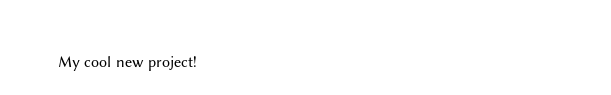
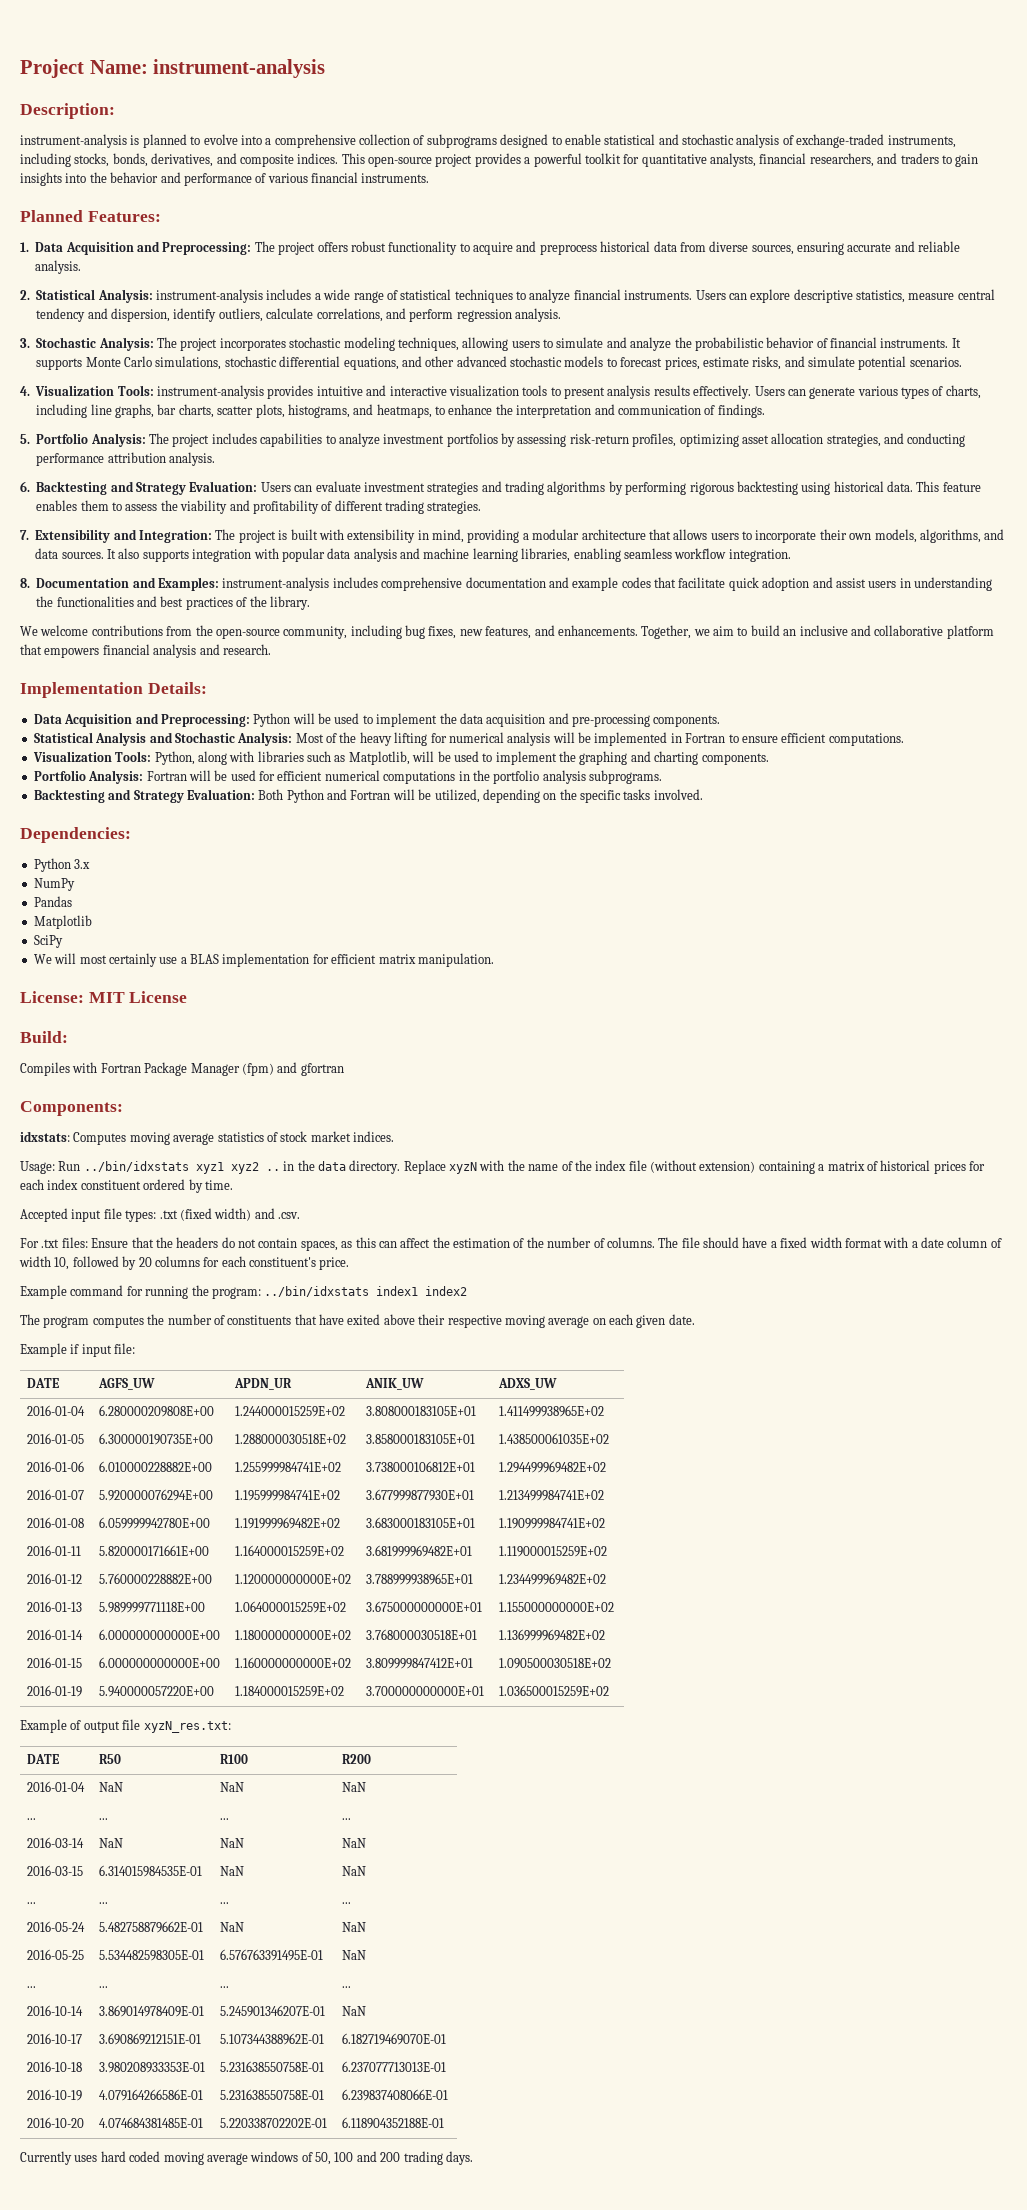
[58,56,197,71] My cool new project! -> [20,59,326,78] [20,103,115,119] [20,134,956,148] [20,153,979,167] [20,172,430,186] [20,210,161,222] [20,241,961,255] [35,260,82,274] [20,289,995,303] [36,308,561,322] [20,337,961,351] [36,356,962,370] [20,385,981,399] [36,404,765,418] [20,433,966,447] [36,452,215,466] [20,481,981,495] [36,500,482,514] [20,529,1005,543] [35,548,791,562] [20,577,992,591] [36,596,310,610] [20,625,994,639] [20,644,271,658] [20,682,207,698] [33,713,721,727] [33,732,904,746] [32,751,769,765] [33,770,662,784] [33,789,703,803] [20,827,131,843] [33,858,91,872] [33,878,75,891] [33,896,72,907] [33,915,92,929] [33,935,63,948] [33,953,494,967] [20,991,188,1003] [20,1031,68,1043] [20,1062,344,1076] [20,1101,123,1116] [20,1131,394,1145] [20,1160,985,1174] [20,1179,233,1193] [20,1208,300,1222] [20,1237,1002,1251] [19,1256,350,1270] [20,1285,468,1299] [20,1314,695,1328] [20,1343,136,1357] [27,1378,60,1388] [98,1378,156,1390] [234,1378,293,1390] [365,1378,425,1390] [498,1378,558,1390] [27,1405,86,1416] [99,1405,215,1417] [235,1406,346,1417] [366,1406,477,1416] [499,1405,605,1417] [27,1433,85,1444] [99,1433,214,1445] [235,1434,347,1444] [366,1434,476,1444] [499,1433,610,1444] [27,1461,85,1472] [99,1461,213,1472] [235,1462,342,1473] [366,1461,476,1472] [499,1461,607,1473] [27,1489,85,1500] [99,1489,214,1501] [235,1490,341,1501] [366,1489,475,1501] [499,1490,605,1501] [27,1517,85,1528] [99,1517,211,1529] [235,1517,341,1529] [366,1517,476,1528] [499,1518,606,1529] [27,1545,82,1556] [99,1545,210,1556] [235,1545,345,1557] [366,1545,473,1557] [499,1546,608,1557] [27,1573,83,1584] [99,1573,213,1584] [235,1574,352,1584] [366,1573,474,1585] [499,1573,607,1585] [27,1601,83,1612] [99,1602,206,1613] [235,1601,347,1613] [366,1601,483,1612] [499,1602,615,1612] [27,1629,84,1640] [99,1629,221,1640] [235,1630,352,1640] [366,1629,478,1640] [499,1629,606,1641] [27,1657,83,1668] [99,1657,221,1668] [235,1657,352,1668] [366,1658,474,1669] [499,1658,612,1669] [27,1685,83,1697] [99,1686,215,1697] [235,1686,345,1697] [366,1686,485,1696] [499,1685,610,1697] [20,1719,231,1733] [27,1754,60,1764] [99,1754,122,1764] [220,1754,249,1764] [342,1754,372,1764] [27,1781,86,1792] [99,1782,124,1792] [220,1782,245,1792] [342,1782,367,1792] [27,1818,37,1820] [99,1818,109,1820] [220,1818,230,1820] [342,1818,352,1820] [27,1837,85,1848] [99,1838,124,1848] [220,1838,245,1848] [342,1838,367,1848] [27,1865,84,1876] [99,1865,203,1877] [220,1866,245,1876] [342,1866,367,1876] [27,1902,37,1904] [99,1902,109,1904] [220,1902,230,1904] [342,1902,352,1904] [27,1921,86,1932] [99,1921,204,1933] [220,1922,245,1932] [342,1922,367,1932] [27,1949,85,1960] [99,1950,205,1961] [220,1949,324,1961] [342,1950,367,1960] [27,1986,37,1988] [99,1986,109,1988] [220,1986,230,1988] [342,1986,352,1988] [27,2005,84,2016] [99,2005,205,2017] [220,2005,326,2017] [342,2006,367,2016] [27,2033,83,2044] [99,2033,202,2045] [220,2033,325,2045] [342,2033,447,2045] [27,2061,83,2072] [99,2062,206,2073] [220,2061,325,2072] [342,2061,447,2072] [27,2089,83,2101] [99,2089,204,2101] [220,2089,325,2100] [342,2089,449,2101] [27,2117,85,2128] [99,2117,204,2128] [220,2118,328,2128] [342,2117,445,2129] [20,2151,473,2165] Project Name: instrument-analysis // Description: // instrument-analysis is planned to evolve into a comprehensive collection of subprograms designed to enable statistical and stochastic analysis of exchange-traded instruments, including stocks, bonds, derivatives, and composite indices. This open-source project provides a powerful toolkit for quantitative analysts, financial researchers, and traders to gain insights into the behavior and performance of various financial instruments. // Planned Features: // 1. Data Acquisition and Preprocessing: The project offers robust functionality to acquire and preprocess historical data from diverse sources, ensuring accurate and reliable analysis. // 2. Statistical Analysis: instrument-analysis includes a wide range of statistical techniques to analyze financial instruments. Users can explore descriptive statistics, measure central tendency and dispersion, identify outliers, calculate correlations, and perform regression analysis. // 3. Stochastic Analysis: The project incorporates stochastic modeling techniques, allowing users to simulate and analyze the probabilistic behavior of financial instruments. It supports Monte Carlo simulations, stochastic differential equations, and other advanced stochastic models to forecast prices, estimate risks, and simulate potential scenarios. // 4. Visualization Tools: instrument-analysis provides intuitive and interactive visualization tools to present analysis results effectively. Users can generate various types of charts, including line graphs, bar charts, scatter plots, histograms, and heatmaps, to enhance the interpretation and communication of findings. // 5. Portfolio Analysis: The project includes capabilities to analyze investment portfolios by assessing risk-return profiles, optimizing asset allocation strategies, and conducting performance attribution analysis. // 6. Backtesting and Strategy Evaluation: Users can evaluate investment strategies and trading algorithms by performing rigorous backtesting using historical data. This feature enables them to assess the viability and profitability of different trading strategies. // 7. Extensibility and Integration: The project is built with extensibility in mind, providing a modular architecture that allows users to incorporate their own models, algorithms, and data sources. It also supports integration with popular data analysis and machine learning libraries, enabling seamless workflow integration. // 8. Documentation and Examples: instrument-analysis includes comprehensive documentation and example codes that facilitate quick adoption and assist users in understanding the functionalities and best practices of the library. // We welcome contributions from the open-source community, including bug fixes, new features, and enhancements. Together, we aim to build an inclusive and collaborative platform that empowers financial analysis and research. // Implementation Details: // Data Acquisition and Preprocessing: Python will be used to implement the data acquisition and pre-processing components. // Statistical Analysis and Stochastic Analysis: Most of the heavy lifting for numerical analysis will be implemented in Fortran to ensure efficient computations. // Visualization Tools: Python, along with libraries such as Matplotlib, will be used to implement the graphing and charting components. // Portfolio Analysis: Fortran will be used for efficient numerical computations in the portfolio analysis subprograms. // Backtesting and Strategy Evaluation: Both Python and Fortran will be utilized, depending on the specific tasks involved. // Dependencies: // Python 3.x // NumPy // Pandas // Matplotlib // SciPy // We will most certainly use a BLAS implementation for efficient matrix manipulation. // License: MIT License // Build: // Compiles with Fortran Package Manager (fpm) and gfortran // Components: // idxstats: Computes moving average statistics of stock market indices. // Usage: Run ../bin/idxstats xyz1 xyz2 .. in the data directory. Replace xyzN with the name of the index file (without extension) containing a matrix of historical prices for each index constituent ordered by time. // Accepted input file types: .txt (fixed width) and .csv. // For .txt files: Ensure that the headers do not contain spaces, as this can affect the estimation of the number of columns. The file should have a fixed width format with a date column of width 10, followed by 20 columns for each constituent's price. // Example command for running the program: ../bin/idxstats index1 index2 // The program computes the number of constituents that have exited above their respective moving average on each given date. // Example if input file: // DATE | AGFS_UW | APDN_UR | ANIK_UW | ADXS_UW // 2016-01-04 | 6.280000209808E+00 | 1.244000015259E+02 | 3.808000183105E+01 | 1.411499938965E+02 // 2016-01-05 | 6.300000190735E+00 | 1.288000030518E+02 | 3.858000183105E+01 | 1.438500061035E+02 // 2016-01-06 | 6.010000228882E+00 | 1.255999984741E+02 | 3.738000106812E+01 | 1.294499969482E+02 // 2016-01-07 | 5.920000076294E+00 | 1.195999984741E+02 | 3.677999877930E+01 | 1.213499984741E+02 // 2016-01-08 | 6.059999942780E+00 | 1.191999969482E+02 | 3.683000183105E+01 | 1.190999984741E+02 // 2016-01-11 | 5.820000171661E+00 | 1.164000015259E+02 | 3.681999969482E+01 | 1.119000015259E+02 // 2016-01-12 | 5.760000228882E+00 | 1.120000000000E+02 | 3.788999938965E+01 | 1.234499969482E+02 // 2016-01-13 | 5.989999771118E+00 | 1.064000015259E+02 | 3.675000000000E+01 | 1.155000000000E+02 // 2016-01-14 | 6.000000000000E+00 | 1.180000000000E+02 | 3.768000030518E+01 | 1.136999969482E+02 // 2016-01-15 | 6.000000000000E+00 | 1.160000000000E+02 | 3.809999847412E+01 | 1.090500030518E+02 // 2016-01-19 | 5.940000057220E+00 | 1.184000015259E+02 | 3.700000000000E+01 | 1.036500015259E+02 // Example of output file xyzN_res.txt: // DATE | R50 | R100 | R200 // 2016-01-04 | NaN | NaN | NaN // ... | ... | ... | ... // 2016-03-14 | NaN | NaN | NaN // 2016-03-15 | 6.314015984535E-01 | NaN | NaN // ... | ... | ... | ... // 2016-05-24 | 5.482758879662E-01 | NaN | NaN // 2016-05-25 | 5.534482598305E-01 | 6.576763391495E-01 | NaN // ... | ... | ... | ... // 2016-10-14 | 3.869014978409E-01 | 5.245901346207E-01 | NaN // 2016-10-17 | 3.690869212151E-01 | 5.107344388962E-01 | 6.182719469070E-01 // 2016-10-18 | 3.980208933353E-01 | 5.231638550758E-01 | 6.237077713013E-01 // 2016-10-19 | 4.079164266586E-01 | 5.231638550758E-01 | 6.239837408066E-01 // 2016-10-20 | 4.074684381485E-01 | 5.220338702202E-01 | 6.118904352188E-01 // Currently uses hard coded moving average windows of 50, 100 and 200 trading days.

